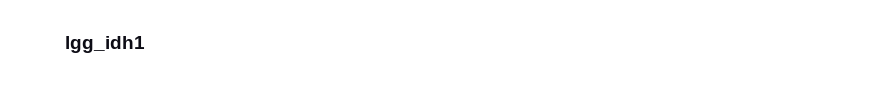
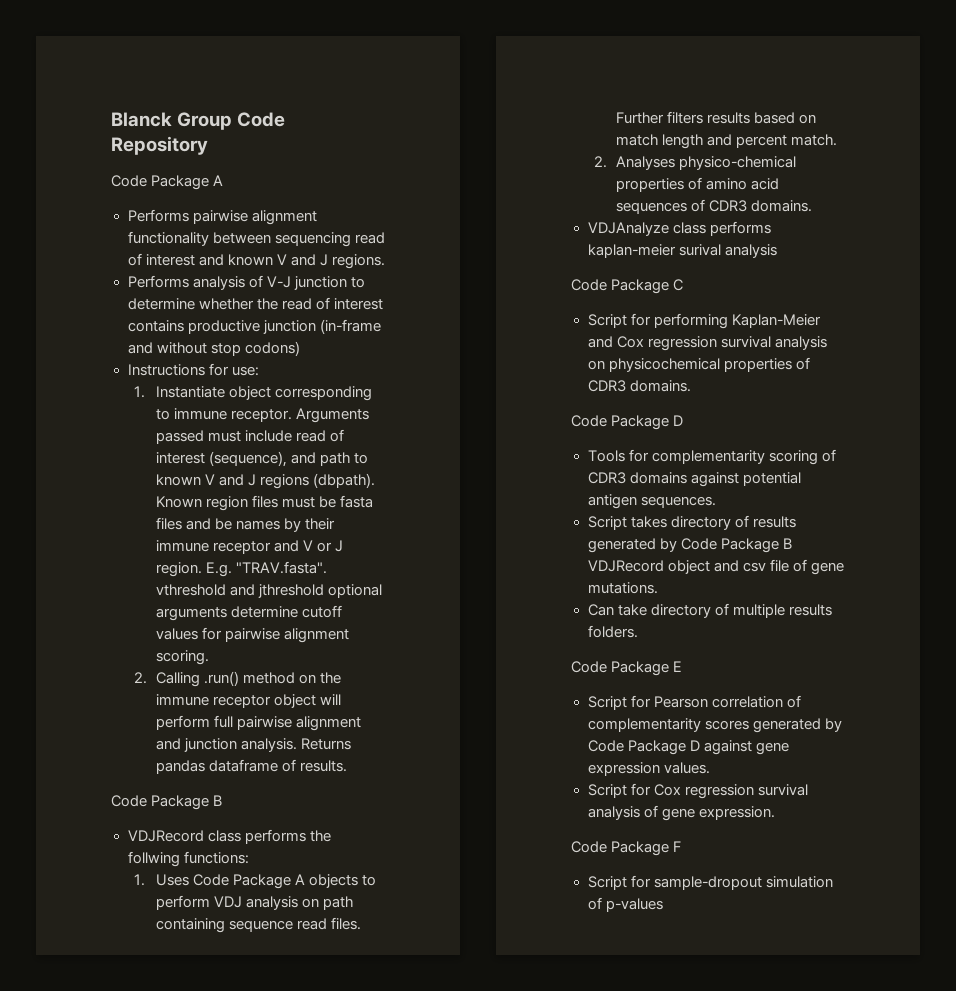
[65,36,145,53] lgg_idh1 -> [111,112,286,130] [111,136,208,155] [111,175,224,190] [127,209,317,225] [127,231,385,247] [127,253,385,269] [127,275,365,290] [127,297,383,310] [127,319,381,334] [127,341,300,356] [127,363,259,376] [133,386,373,401] [156,408,370,423] [156,429,345,444] [156,451,369,467] [156,473,376,489] [156,495,374,511] [156,517,336,532] [156,540,344,554] [156,561,328,577] [156,584,383,598] [156,605,343,621] [156,627,350,643] [156,650,210,665] [133,671,342,687] [156,694,342,708] [156,715,362,731] [156,738,352,752] [156,759,348,774] [111,795,223,810] [127,829,331,844] [127,851,249,867] [133,874,377,889] [156,895,354,910] [156,917,362,933] [616,111,817,124] [616,134,838,149] [593,156,797,170] [616,177,780,192] [616,199,813,214] [587,221,771,236] [587,244,777,258] [571,279,684,294] [587,313,821,329] [587,336,827,351] [587,357,810,372] [587,380,691,392] [571,415,684,430] [587,449,836,465] [587,472,801,487] [587,494,716,509] [587,515,796,530] [587,538,792,553] [587,559,844,575] [587,582,658,594] [587,603,832,618] [587,625,638,638] [571,661,683,676] [587,695,801,710] [587,718,842,733] [587,740,789,755] [587,762,710,776] [587,783,808,799] [587,805,775,821] [571,841,682,856] [587,875,833,890] [587,897,663,912] Blanck Group Code Repository // Code Package A // Performs pairwise alignment functionality between sequencing read of interest and known V and J regions. // Performs analysis of V-J junction to determine whether the read of interest contains productive junction (in-frame and without stop codons) // Instructions for use: // 1. Instantiate object corresponding to immune receptor. Arguments passed must include read of interest (sequence), and path to known V and J regions (dbpath). Known region files must be fasta files and be names by their immune receptor and V or J region. E.g. "TRAV.fasta". vthreshold and jthreshold optional arguments determine cutoff values for pairwise alignment scoring. // 2. Calling .run() method on the immune receptor object will perform full pairwise alignment and junction analysis. Returns pandas dataframe of results. // Code Package B // VDJRecord class performs the follwing functions: // 1. Uses Code Package A objects to perform VDJ analysis on path containing sequence read files. Further filters results based on match length and percent match. // 2. Analyses physico-chemical properties of amino acid sequences of CDR3 domains. // VDJAnalyze class performs kaplan-meier surival analysis // Code Package C // Script for performing Kaplan-Meier and Cox regression survival analysis on physicochemical properties of CDR3 domains. // Code Package D // Tools for complementarity scoring of CDR3 domains against potential antigen sequences. // Script takes directory of results generated by Code Package B VDJRecord object and csv file of gene mutations. // Can take directory of multiple results folders. // Code Package E // Script for Pearson correlation of complementarity scores generated by Code Package D against gene expression values. // Script for Cox regression survival analysis of gene expression. // Code Package F // Script for sample-dropout simulation of p-values

